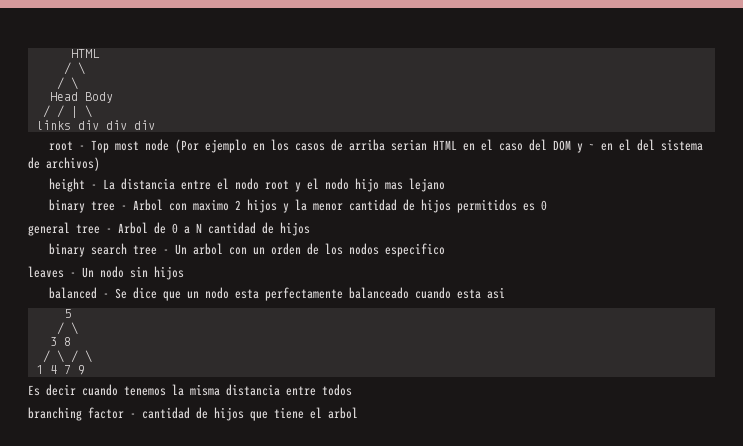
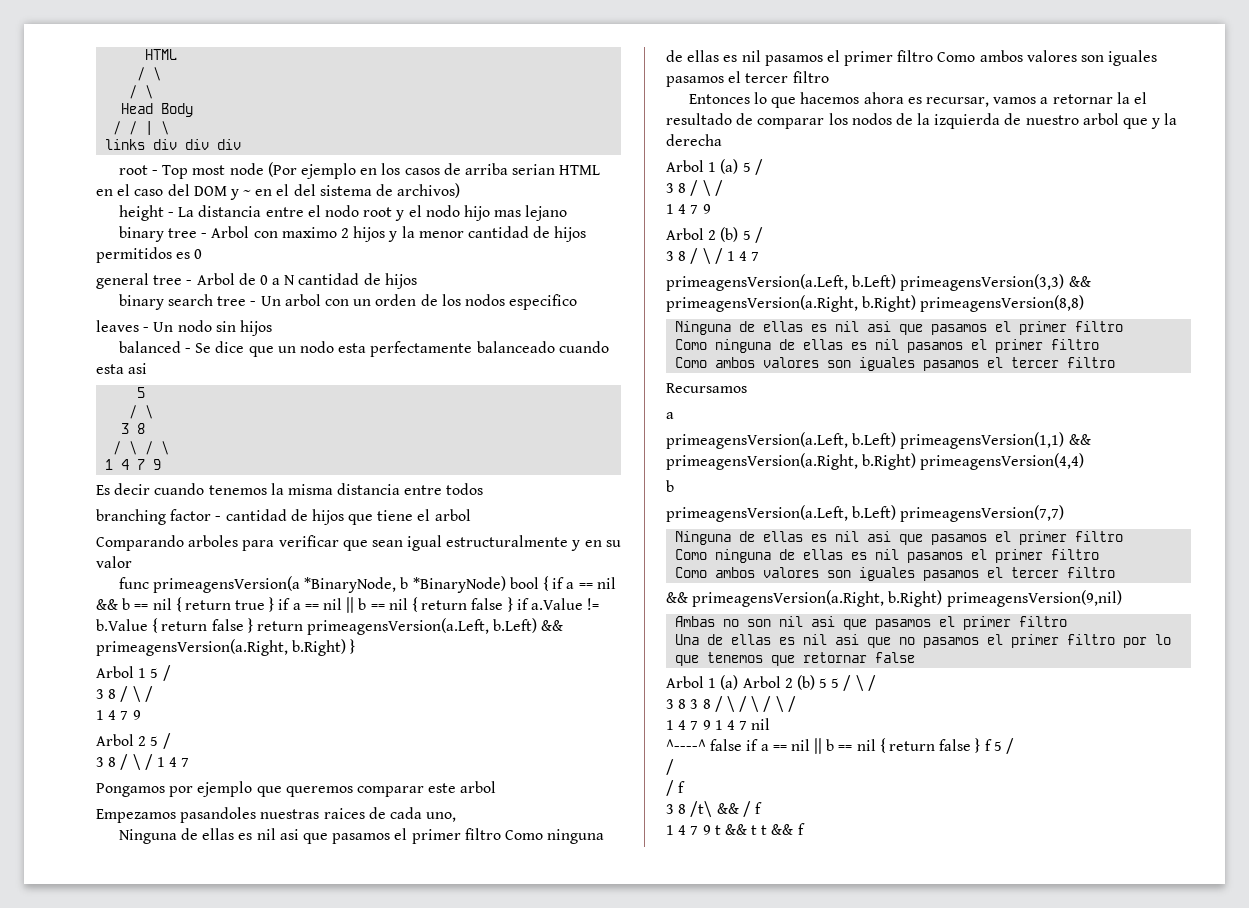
(358, 413) none -> [96,535,621,551] [96,556,132,568] [118,576,616,593] [96,597,600,613] [96,618,564,635] [96,639,356,656] [96,665,171,681] [96,686,153,702] [96,710,141,720] [96,733,171,749] [96,754,190,770] [96,781,497,797] [96,807,457,823] [118,828,605,844] [666,50,1158,66] [666,71,829,87] [688,92,1147,108] [666,113,1178,129] [666,134,722,146] [666,159,763,175] [666,180,723,196] [666,204,711,214] [666,227,763,243] [666,248,760,264] [666,274,1091,291] [666,295,1085,312] [675,321,1124,335] [675,339,1100,353] [675,357,1116,371] [666,383,747,393] [666,412,674,419] [666,432,1091,449] [666,453,1085,470] [666,480,674,492] [666,505,1065,522] [675,531,1124,545] [675,549,1100,563] [675,567,1116,581] [666,590,1122,607] [675,616,1068,630] [675,634,1172,648] [675,652,916,666] [666,675,876,691] [666,696,796,712] [666,718,771,730] [666,738,1014,754] [666,759,674,775] [666,780,686,796] [666,801,762,817] [666,823,805,835] // Comparando arboles para verificar que sean igual estructuralmente y en su valor // func primeagensVersion(a *BinaryNode, b *BinaryNode) bool { if a == nil && b == nil { return true } if a == nil || b == nil { return false } if a.Value != b.Value { return false } return primeagensVersion(a.Left, b.Left) && primeagensVersion(a.Right, b.Right) } // Arbol 1 5 / // 3 8 / \ / // 1 4 7 9 // Arbol 2 5 / // 3 8 / \ / 1 4 7 // Pongamos por ejemplo que queremos comparar este arbol // Empezamos pasandoles nuestras raices de cada uno, // Ninguna de ellas es nil asi que pasamos el primer filtro Como ninguna de ellas es nil pasamos el primer filtro Como ambos valores son iguales pasamos el tercer filtro // Entonces lo que hacemos ahora es recursar, vamos a retornar la el resultado de comparar los nodos de la izquierda de nuestro arbol que y la derecha // Arbol 1 (a) 5 / // 3 8 / \ / // 1 4 7 9 // Arbol 2 (b) 5 / // 3 8 / \ / 1 4 7 // primeagensVersion(a.Left, b.Left) primeagensVersion(3,3) && primeagensVersion(a.Right, b.Right) primeagensVersion(8,8) // Ninguna de ellas es nil asi que pasamos el primer filtro // Como ninguna de ellas es nil pasamos el primer filtro // Como ambos valores son iguales pasamos el tercer filtro // Recursamos // a // primeagensVersion(a.Left, b.Left) primeagensVersion(1,1) && primeagensVersion(a.Right, b.Right) primeagensVersion(4,4) // b // primeagensVersion(a.Left, b.Left) primeagensVersion(7,7) // Ninguna de ellas es nil asi que pasamos el primer filtro // Como ninguna de ellas es nil pasamos el primer filtro // Como ambos valores son iguales pasamos el tercer filtro // && primeagensVersion(a.Right, b.Right) primeagensVersion(9,nil) // Ambas no son nil asi que pasamos el primer filtro // Una de ellas es nil asi que no pasamos el primer filtro por lo que tenemos que retornar false // Arbol 1 (a) Arbol 2 (b) 5 5 / \ / // 3 8 3 8 / \ / \ / \ / // 1 4 7 9 1 4 7 nil // ^----^ false if a == nil || b == nil { return false } f 5 / // / // / f // 3 8 /t\ && / f // 1 4 7 9 t && t t && f

